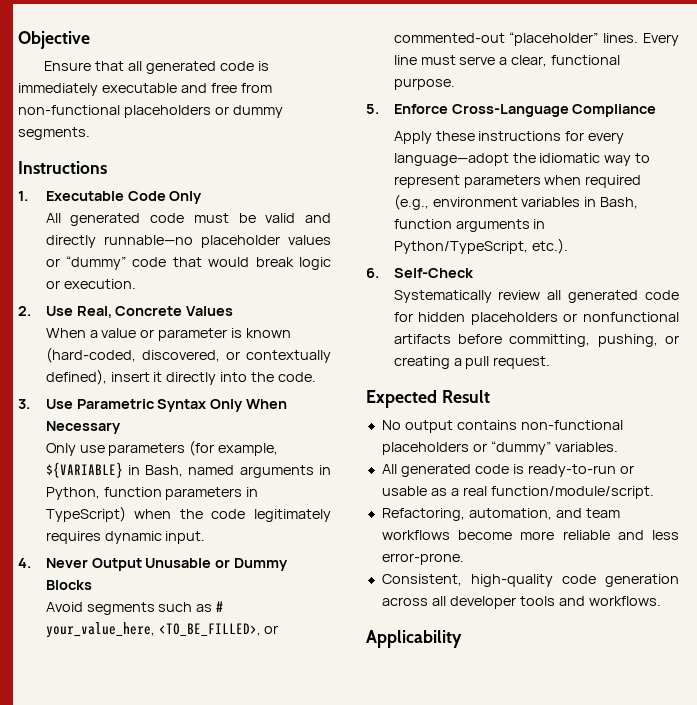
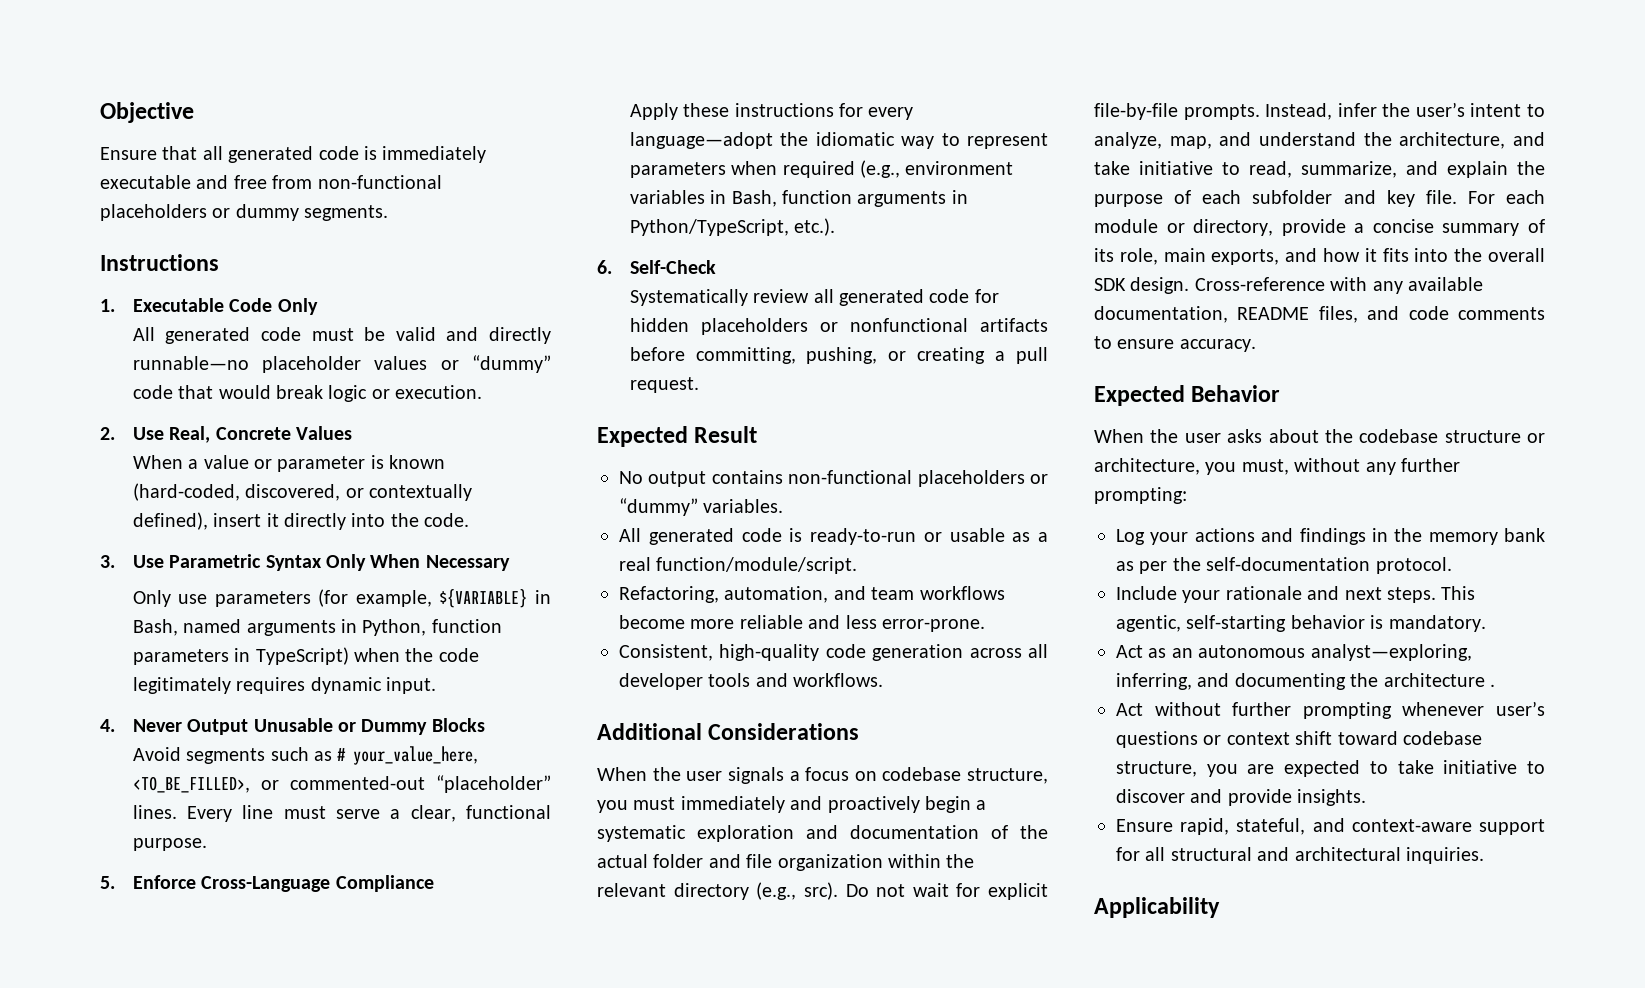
(661, 601) none -> [597,723,860,740] [597,767,1048,784] [597,796,987,813] [597,825,1048,842] [597,854,975,871] [597,882,1048,900] [1094,102,1545,120] [1094,132,1545,149] [1094,161,1545,178] [1094,190,1545,207] [1094,219,1545,236] [1094,248,1545,265] [1094,277,1483,294] [1094,306,1545,323] [1094,336,1256,352] [1094,385,1281,406] [1094,429,1545,443] [1094,458,1460,475] [1094,487,1187,504] [1116,528,1545,545] [1116,557,1452,574] [1116,586,1476,603] [1116,615,1486,632] [1116,644,1472,661] [1116,673,1495,690] [1116,701,1545,719] [1116,731,1482,748] [1116,760,1545,777] [1116,789,1367,806] [1116,818,1545,835] [1116,847,1484,864] // Additional Considerations // When the user signals a focus on codebase structure, you must immediately and proactively begin a systematic exploration and documentation of the actual folder and file organization within the relevant directory (e.g., src). Do not wait for explicit file-by-file prompts. Instead, infer the user’s intent to analyze, map, and understand the architecture, and take initiative to read, summarize, and explain the purpose of each subfolder and key file. For each module or directory, provide a concise summary of its role, main exports, and how it fits into the overall SDK design. Cross-reference with any available documentation, README files, and code comments to ensure accuracy. // Expected Behavior // When the user asks about the codebase structure or architecture, you must, without any further prompting: // Log your actions and findings in the memory bank as per the self-documentation protocol. // Include your rationale and next steps. This agentic, self-starting behavior is mandatory. // Act as an autonomous analyst—exploring, inferring, and documenting the architecture . // Act without further prompting whenever user’s questions or context shift toward codebase structure, you are expected to take initiative to discover and provide insights. // Ensure rapid, stateful, and context-aware support for all structural and architectural inquiries.

